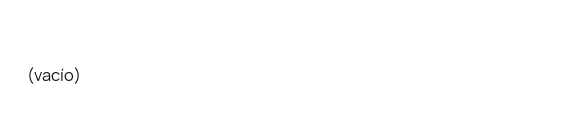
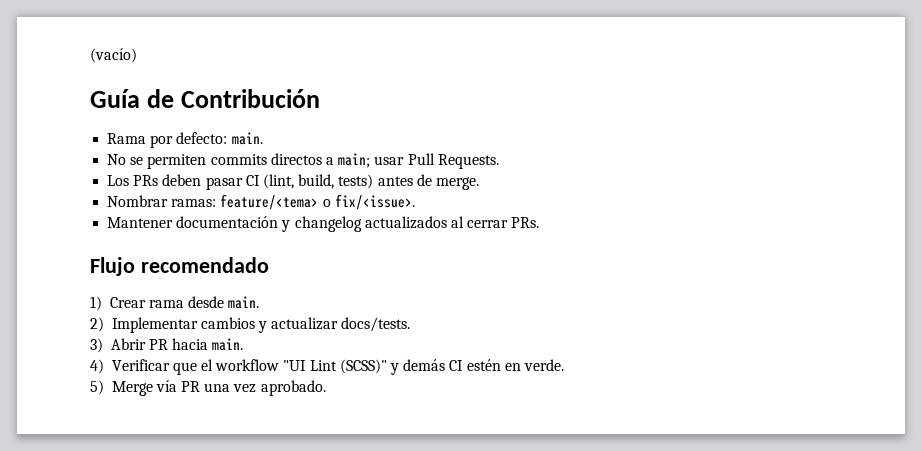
(81, 75) none -> [90,89,320,108] [107,132,263,148] [107,153,499,169] [107,174,479,190] [107,194,415,210] [107,216,540,232] [90,257,269,276] [90,296,260,311] [90,317,411,333] [90,338,244,353] [90,359,564,375] [90,380,326,396] // Guía de Contribución // Rama por defecto: main. // No se permiten commits directos a main; usar Pull Requests. // Los PRs deben pasar CI (lint, build, tests) antes de merge. // Nombrar ramas: feature/<tema> o fix/<issue>. // Mantener documentación y changelog actualizados al cerrar PRs. // Flujo recomendado // 1) Crear rama desde main. // 2) Implementar cambios y actualizar docs/tests. // 3) Abrir PR hacia main. // 4) Verificar que el workflow "UI Lint (SCSS)" y demás CI estén en verde. // 5) Merge vía PR una vez aprobado.

